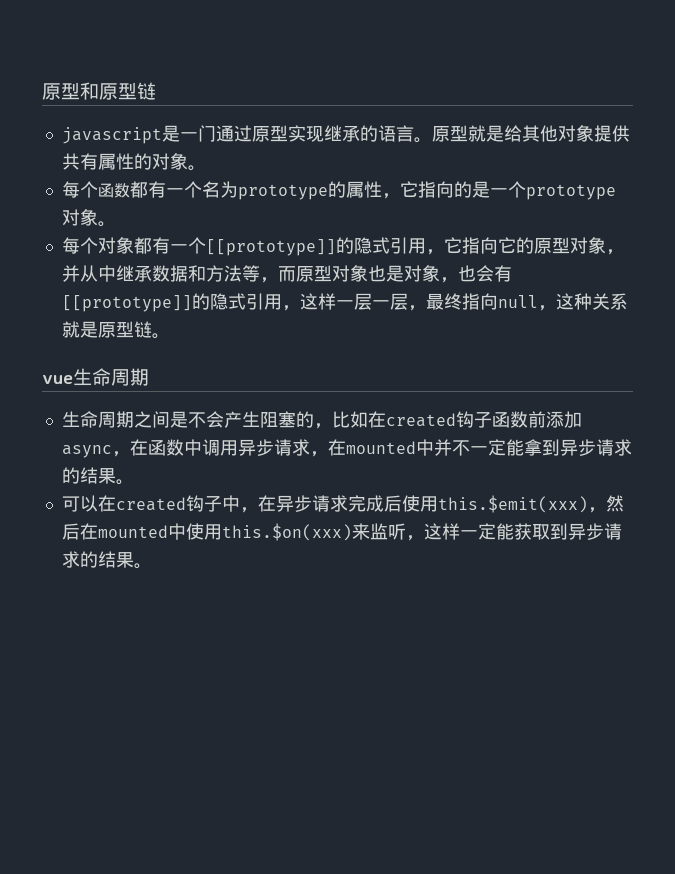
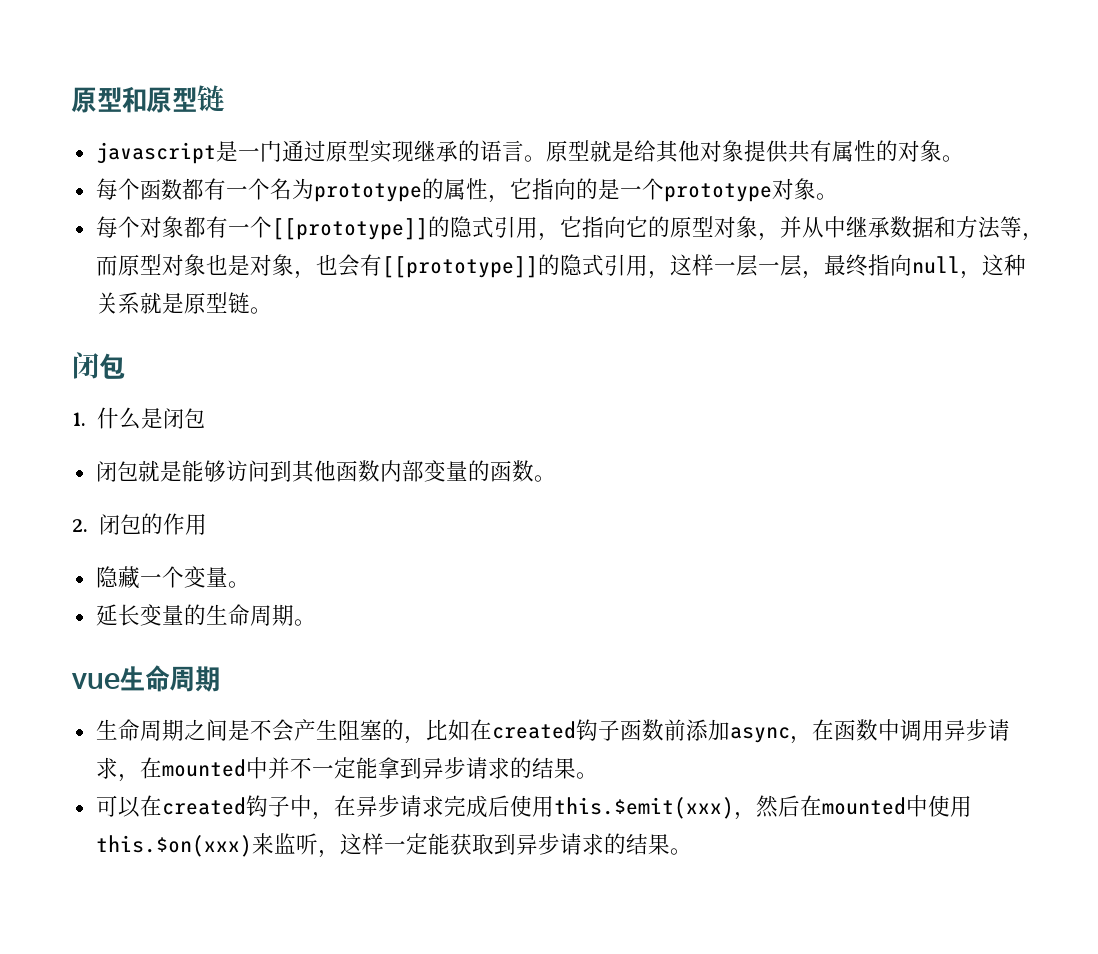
(170, 336) none -> [72,352,125,379] [72,407,205,430] [95,460,556,483] [72,513,207,535] [95,566,250,589] [95,604,316,626] // 闭包 // 1.什么是闭包 // 闭包就是能够访问到其他函数内部变量的函数。 // 2.闭包的作用 // 隐藏一个变量。 // 延长变量的生命周期。

